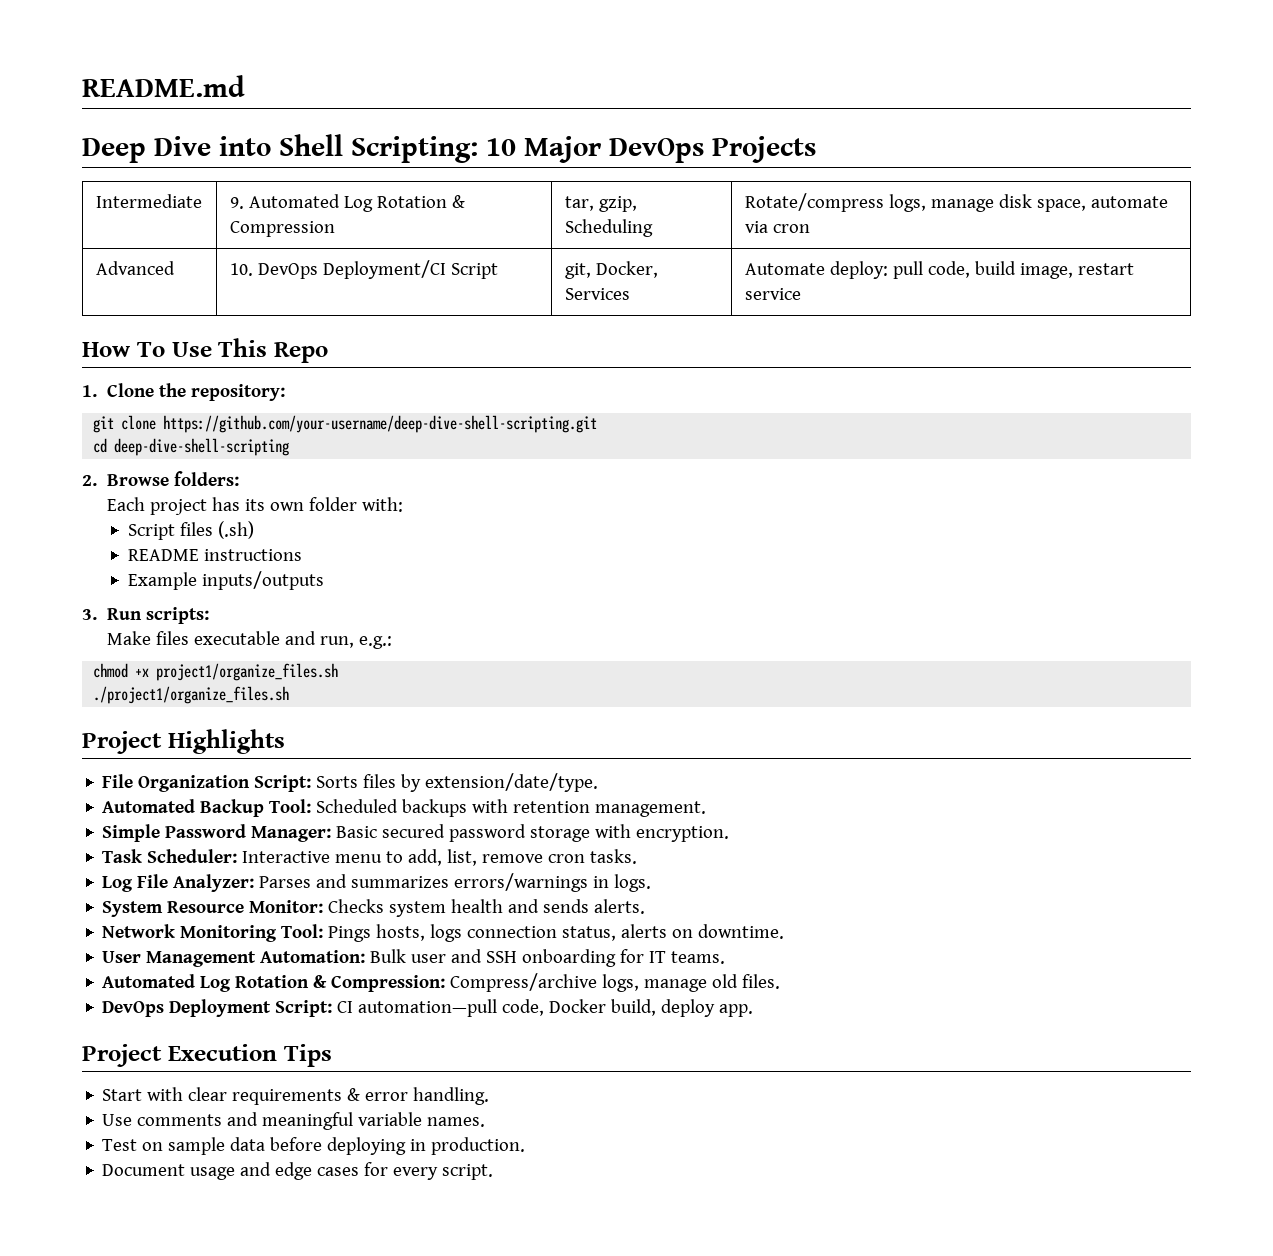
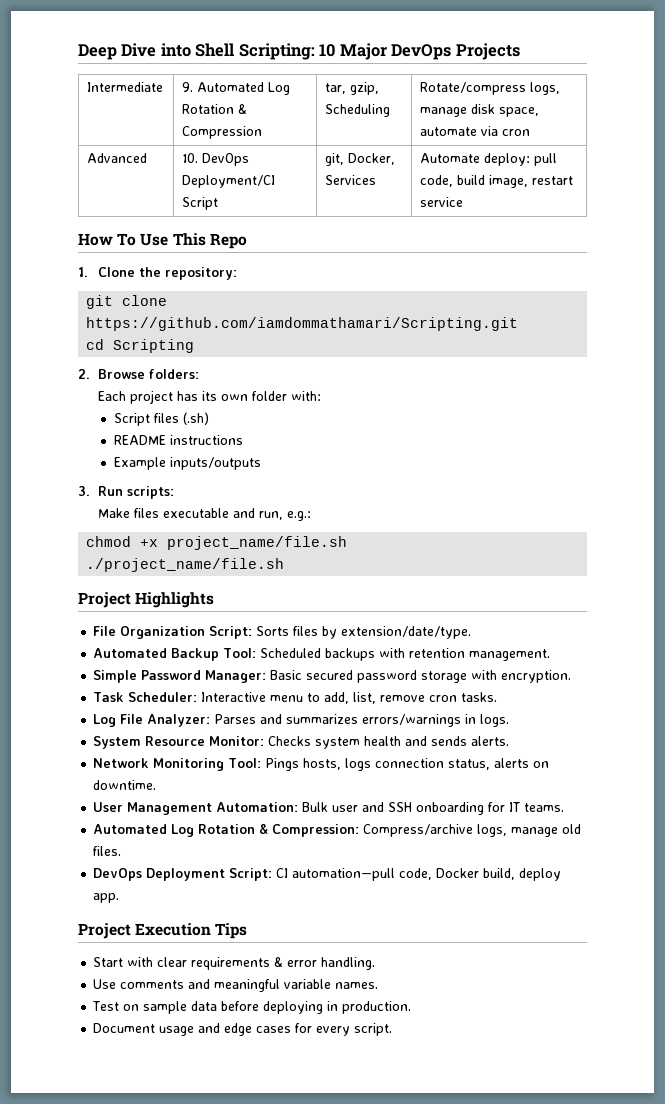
[82,75,245,97] README.md // -> (78, 52) none
[163,415,598,433] https://github.com/your-username/deep-dive-shell-scripting.git -> [86,317,519,331] https://github.com/iamdommathamari/Scripting.git
[114,438,290,456] deep-dive-shell-scripting -> [113,339,195,353] Scripting
[156,663,339,681] [93,686,290,704] project1/organize_files.sh // ./project1/organize_files.sh -> [167,536,348,550] [86,558,285,572] project_name/file.sh // ./project_name/file.sh

